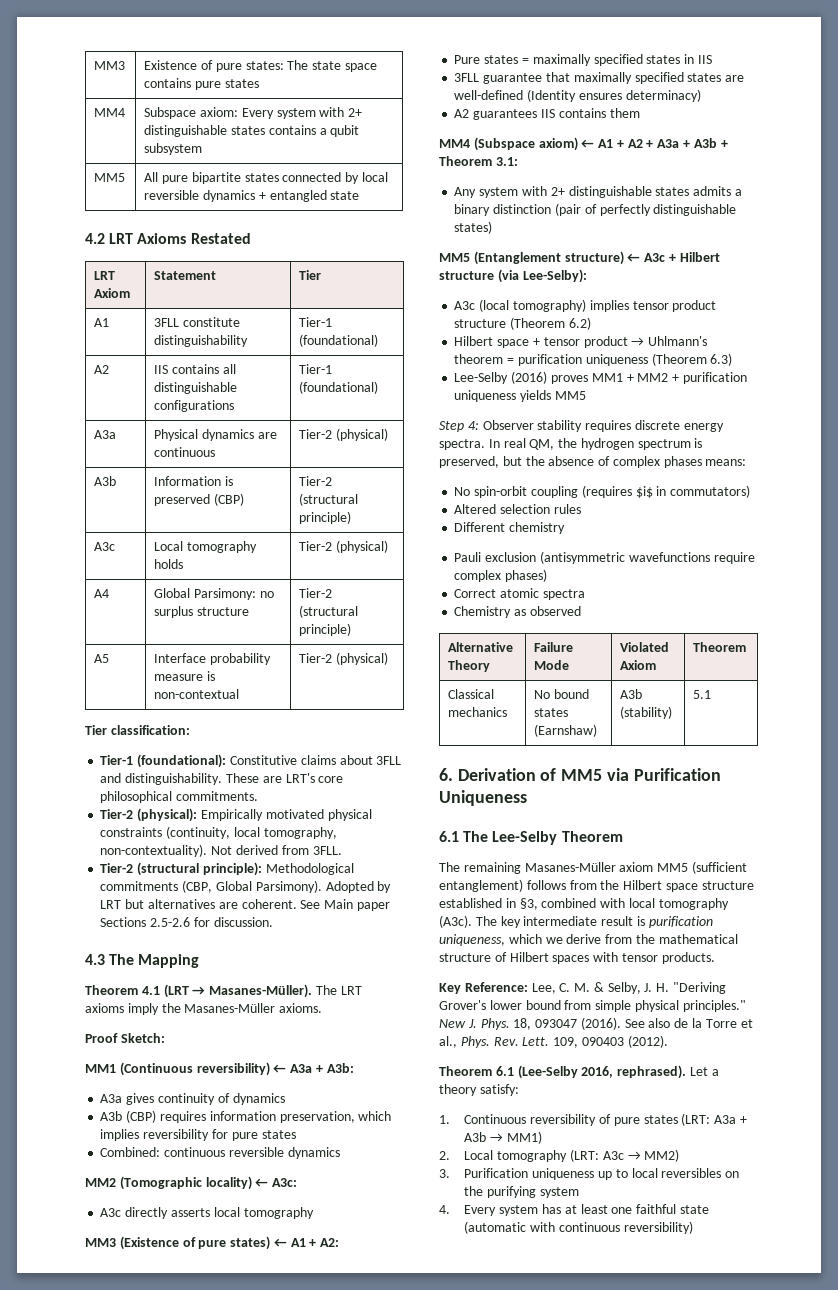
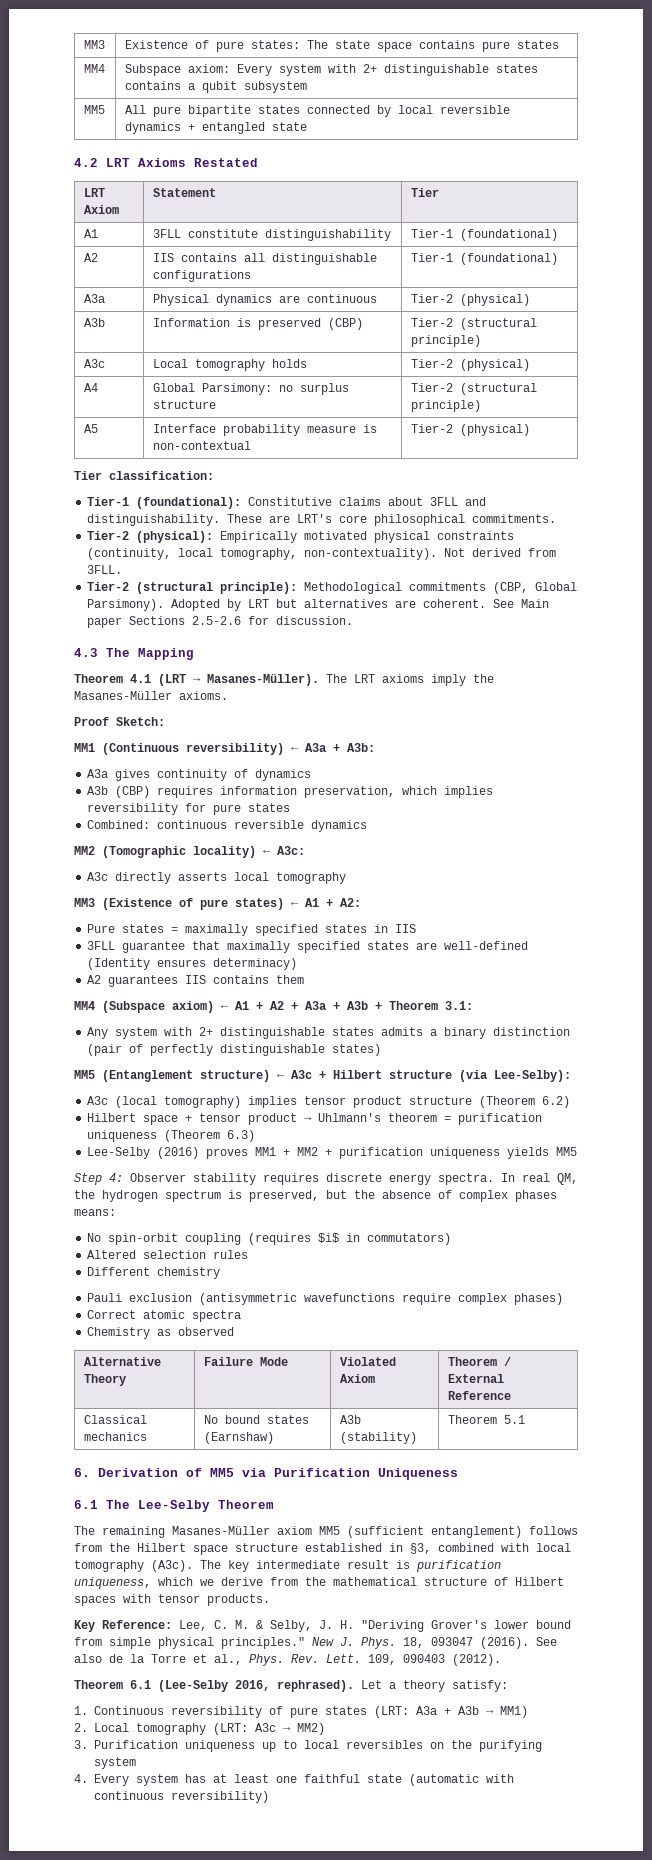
(747, 647) none -> [503,1357,511,1366] [447,1374,504,1383] [447,1391,511,1400] / External Reference
(673, 712) none -> [447,1415,497,1424] Theorem

